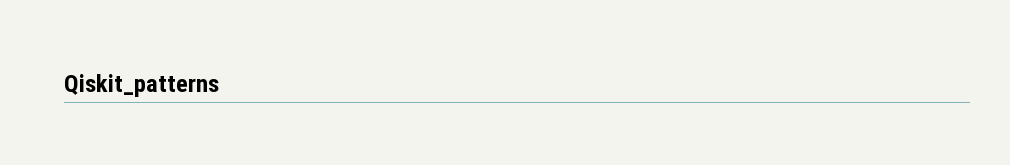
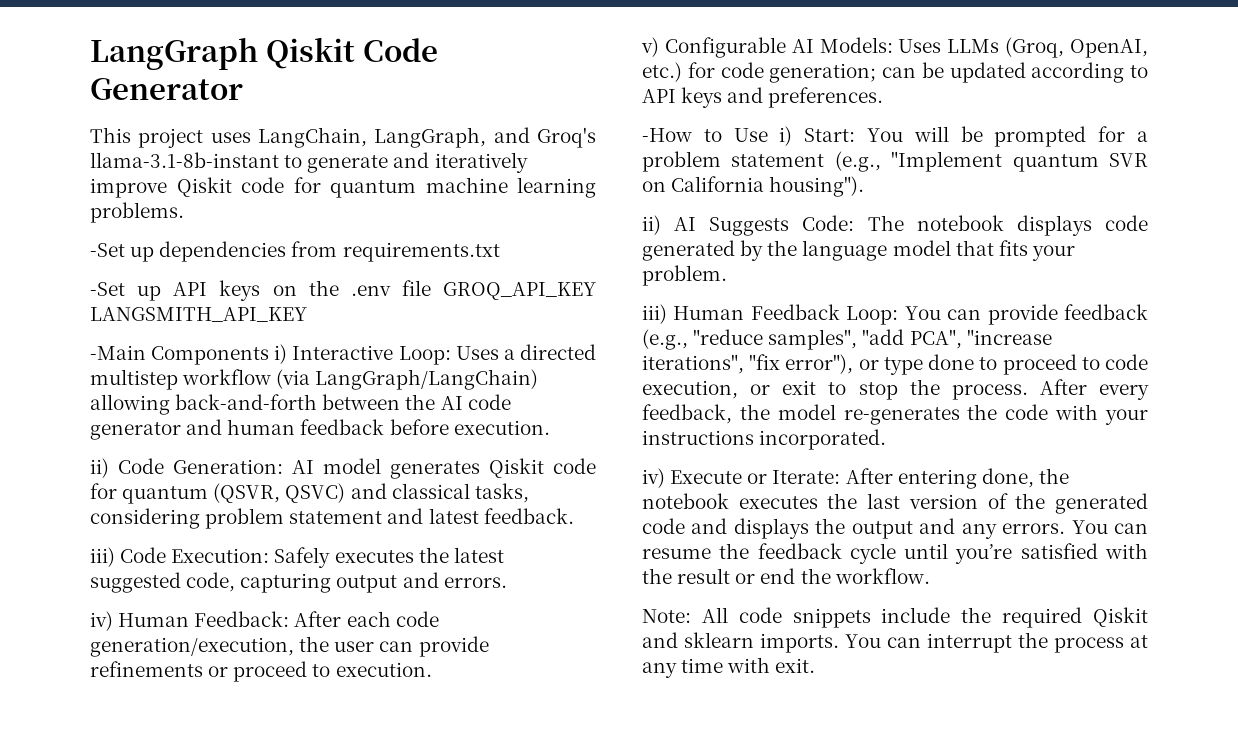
[64,74,219,97] Qiskit_patterns -> [90,37,438,70] [90,78,243,100] [90,127,596,148] [90,152,528,173] [90,177,596,198] [90,202,184,223] [90,241,500,262] [90,280,596,301] [90,307,307,322] [90,344,597,365] [90,369,539,390] [90,394,511,415] [90,419,550,440] [90,458,596,479] [90,483,529,504] [90,508,574,529] [90,547,504,568] [90,572,507,593] [90,611,439,631] [90,636,489,657] [90,661,432,682] [641,37,1148,58] [642,62,1148,83] [642,87,884,108] [642,126,1148,147] [642,151,1148,172] [642,176,865,197] [642,215,1148,236] [642,240,1075,261] [642,265,727,286] [642,304,1148,325] [642,329,1052,350] [642,354,1148,375] [642,379,1149,400] [642,404,1148,425] [642,429,887,450] [642,468,1069,489] [642,493,1148,514] [642,518,1148,539] [642,543,1148,564] [642,568,930,584] [642,607,1148,628] [642,632,1148,653] [642,657,816,678] LangGraph Qiskit Code Generator // This project uses LangChain, LangGraph, and Groq's llama-3.1-8b-instant to generate and iteratively improve Qiskit code for quantum machine learning problems. // -Set up dependencies from requirements.txt // -Set up API keys on the .env file GROQ_API_KEY LANGSMITH_API_KEY // -Main Components i) Interactive Loop: Uses a directed multistep workflow (via LangGraph/LangChain) allowing back-and-forth between the AI code generator and human feedback before execution. // ii) Code Generation: AI model generates Qiskit code for quantum (QSVR, QSVC) and classical tasks, considering problem statement and latest feedback. // iii) Code Execution: Safely executes the latest suggested code, capturing output and errors. // iv) Human Feedback: After each code generation/execution, the user can provide refinements or proceed to execution. // v) Configurable AI Models: Uses LLMs (Groq, OpenAI, etc.) for code generation; can be updated according to API keys and preferences. // -How to Use i) Start: You will be prompted for a problem statement (e.g., "Implement quantum SVR on California housing"). // ii) AI Suggests Code: The notebook displays code generated by the language model that fits your problem. // iii) Human Feedback Loop: You can provide feedback (e.g., "reduce samples", "add PCA", "increase iterations", "fix error"), or type done to proceed to code execution, or exit to stop the process. After every feedback, the model re-generates the code with your instructions incorporated. // iv) Execute or Iterate: After entering done, the notebook executes the last version of the generated code and displays the output and any errors. You can resume the feedback cycle until you’re satisfied with the result or end the workflow. // Note: All code snippets include the required Qiskit and sklearn imports. You can interrupt the process at any time with exit.

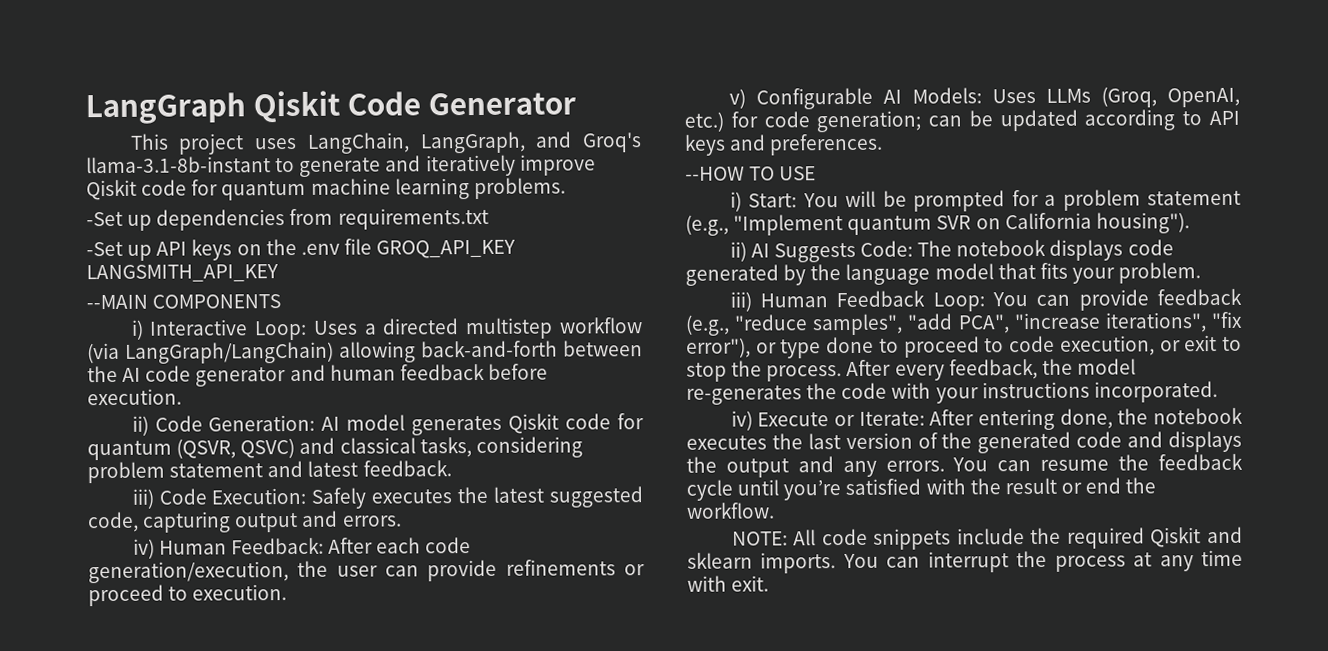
[90,345,270,365] -Main Components -> [86,294,282,310] --MAIN COMPONENTS //
[642,128,768,142] -How to Use -> [685,166,817,181] --HOW TO USE //
[642,609,691,623] Note: -> [731,531,788,546] NOTE:

